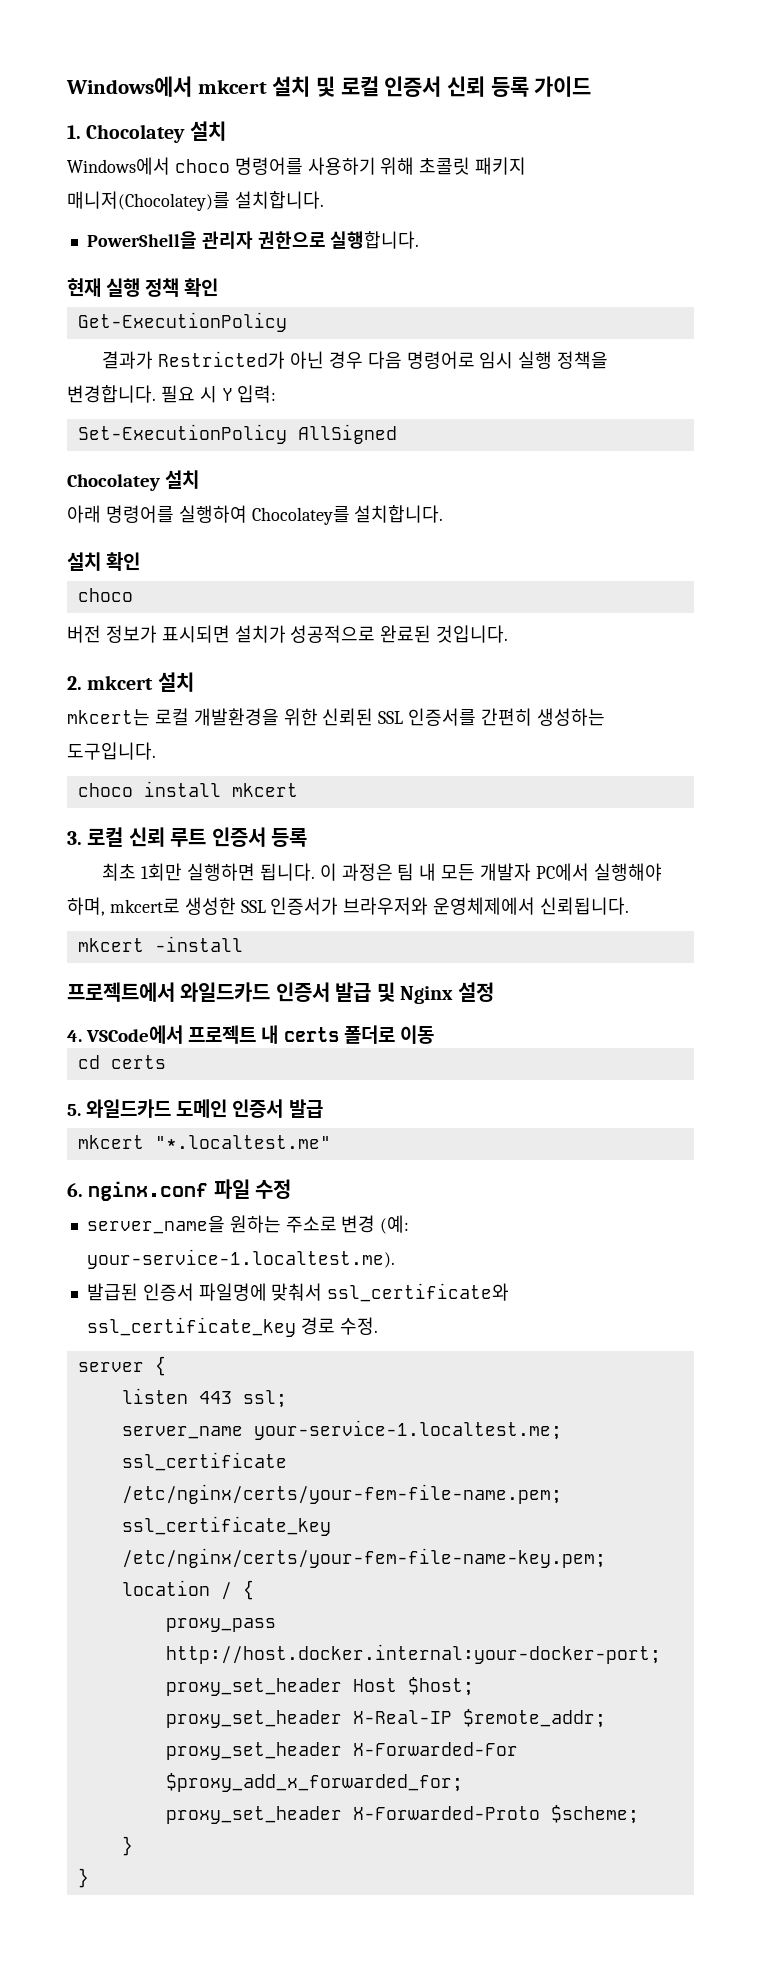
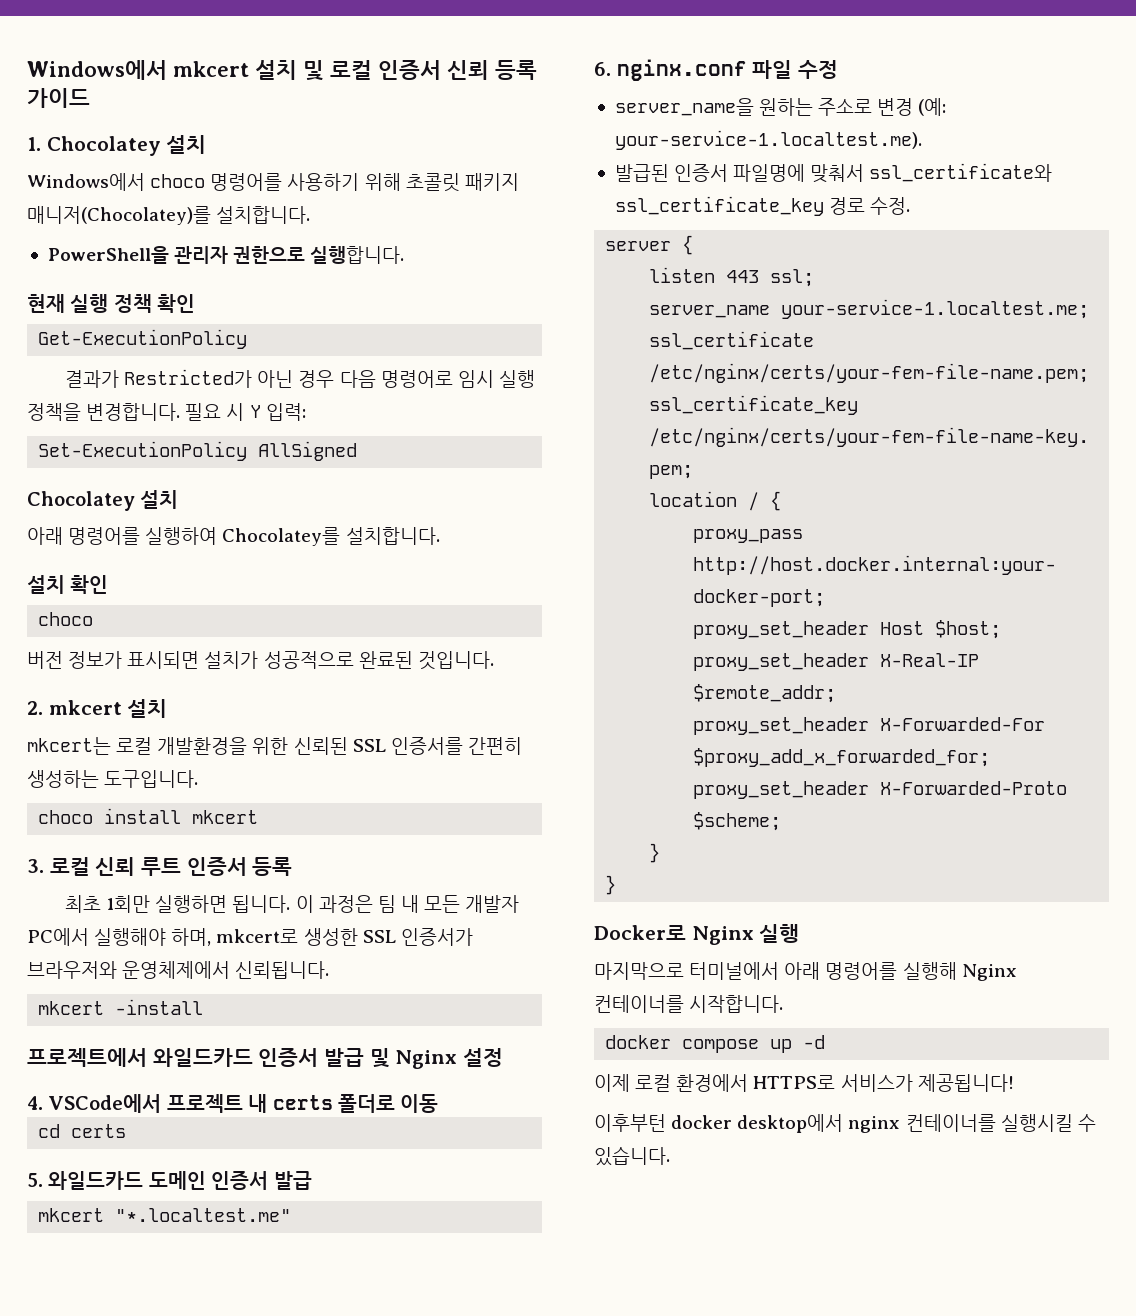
(89, 1878) none -> [594,924,800,945] [594,962,1017,981] [594,995,784,1013] [605,1035,826,1053] [594,1074,1014,1092] [594,1114,1096,1133] [594,1146,670,1166] // Docker로 Nginx 실행 // 마지막으로 터미널에서 아래 명령어를 실행해 Nginx 컨테이너를 시작합니다. // docker compose up -d // 이제 로컬 환경에서 HTTPS로 서비스가 제공됩니다! // 이후부턴 docker desktop에서 nginx 컨테이너를 실행시킬 수 있습니다.

